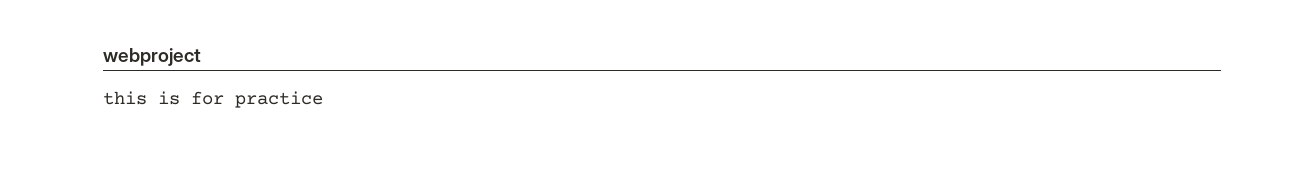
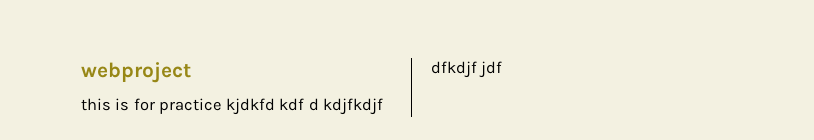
(323, 99) none -> [225,98,384,115] [431,61,503,78] kjdkfd kdf d kdjfkdjf dfkdjf jdf

